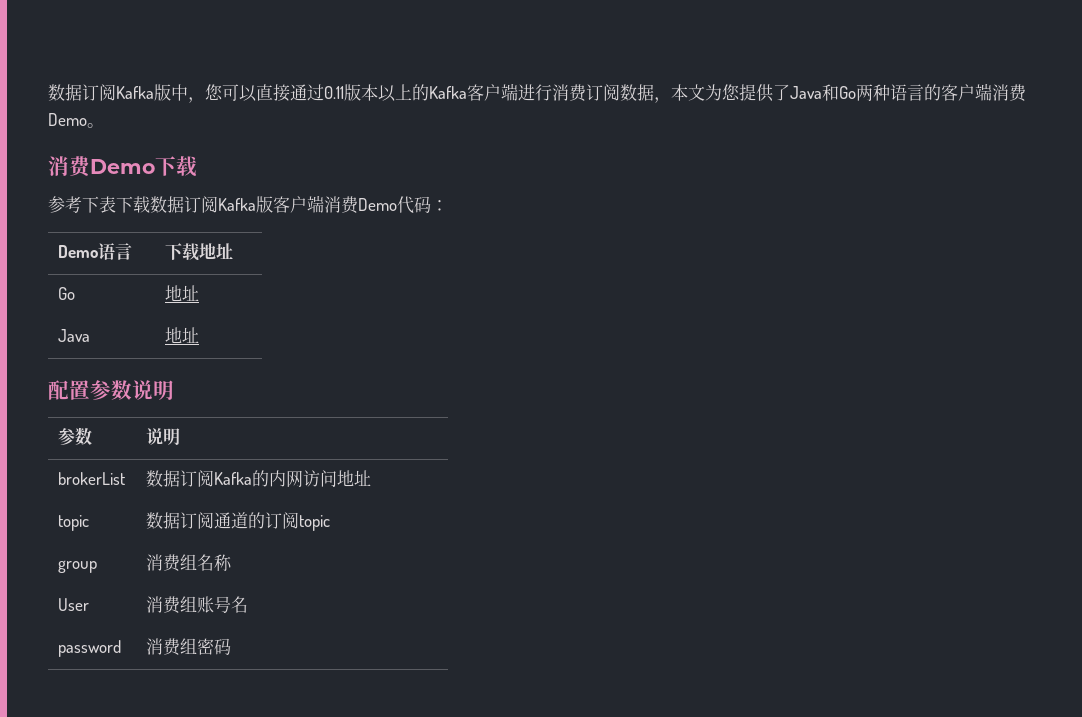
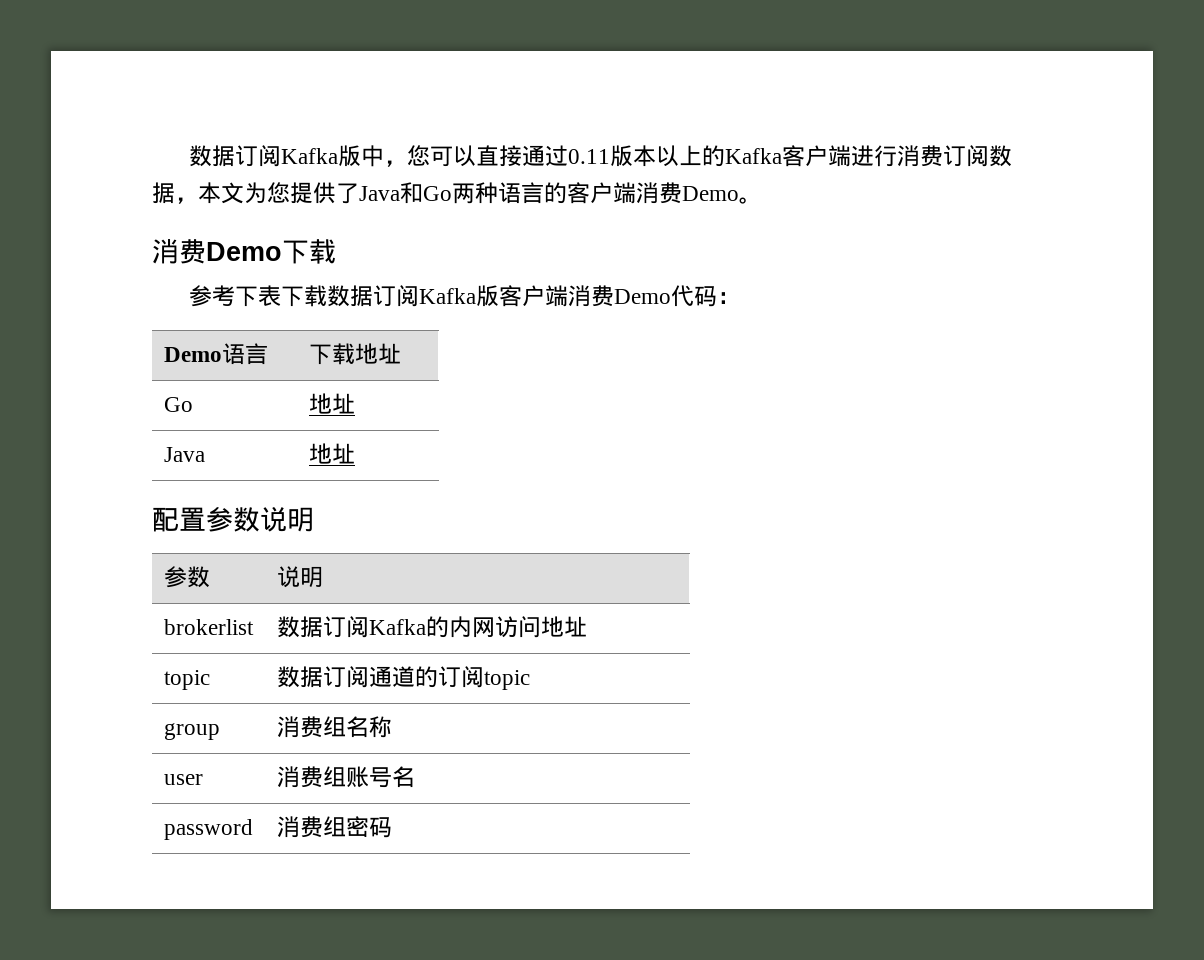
[58,472,126,485] brokerList -> [163,619,254,635] brokerlist
[58,598,90,611] User -> [163,774,203,785] user

